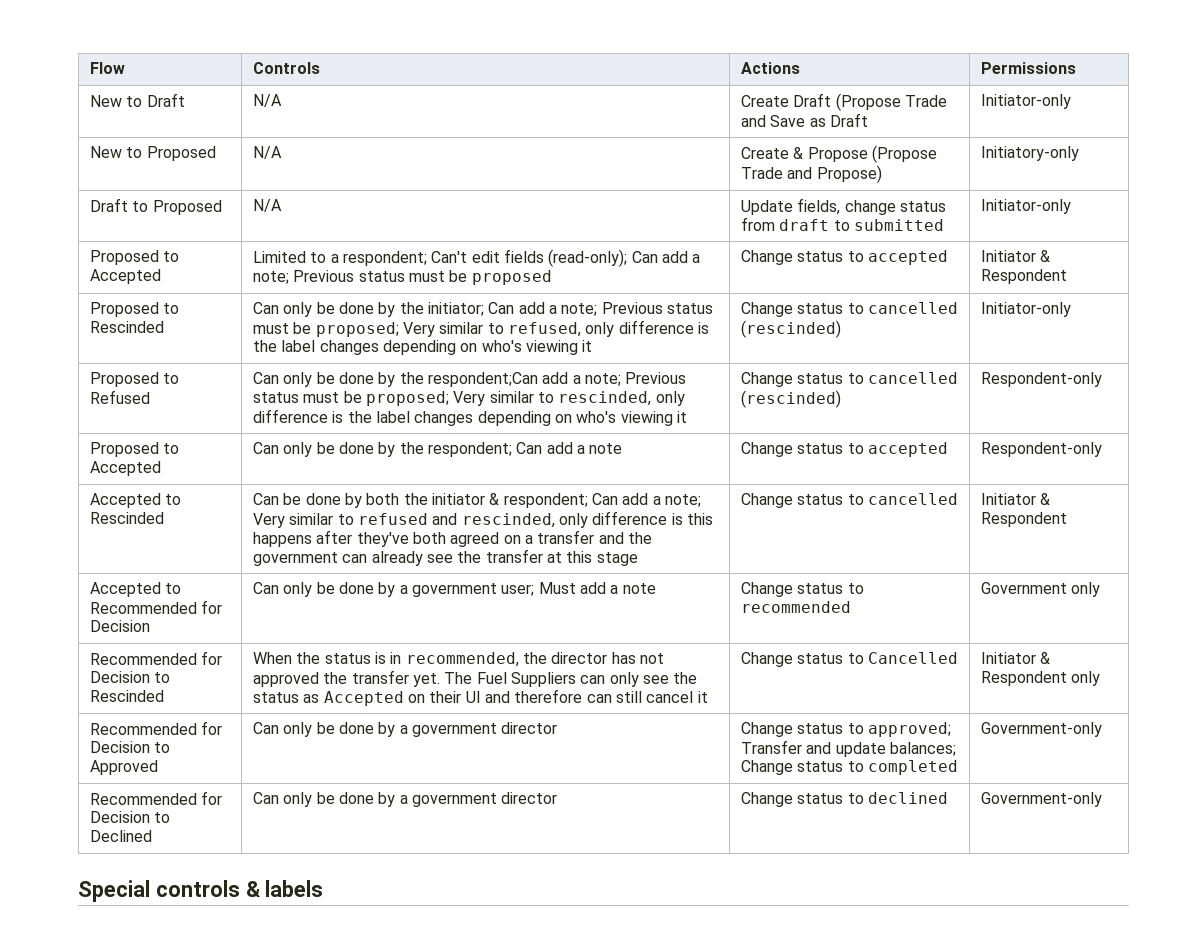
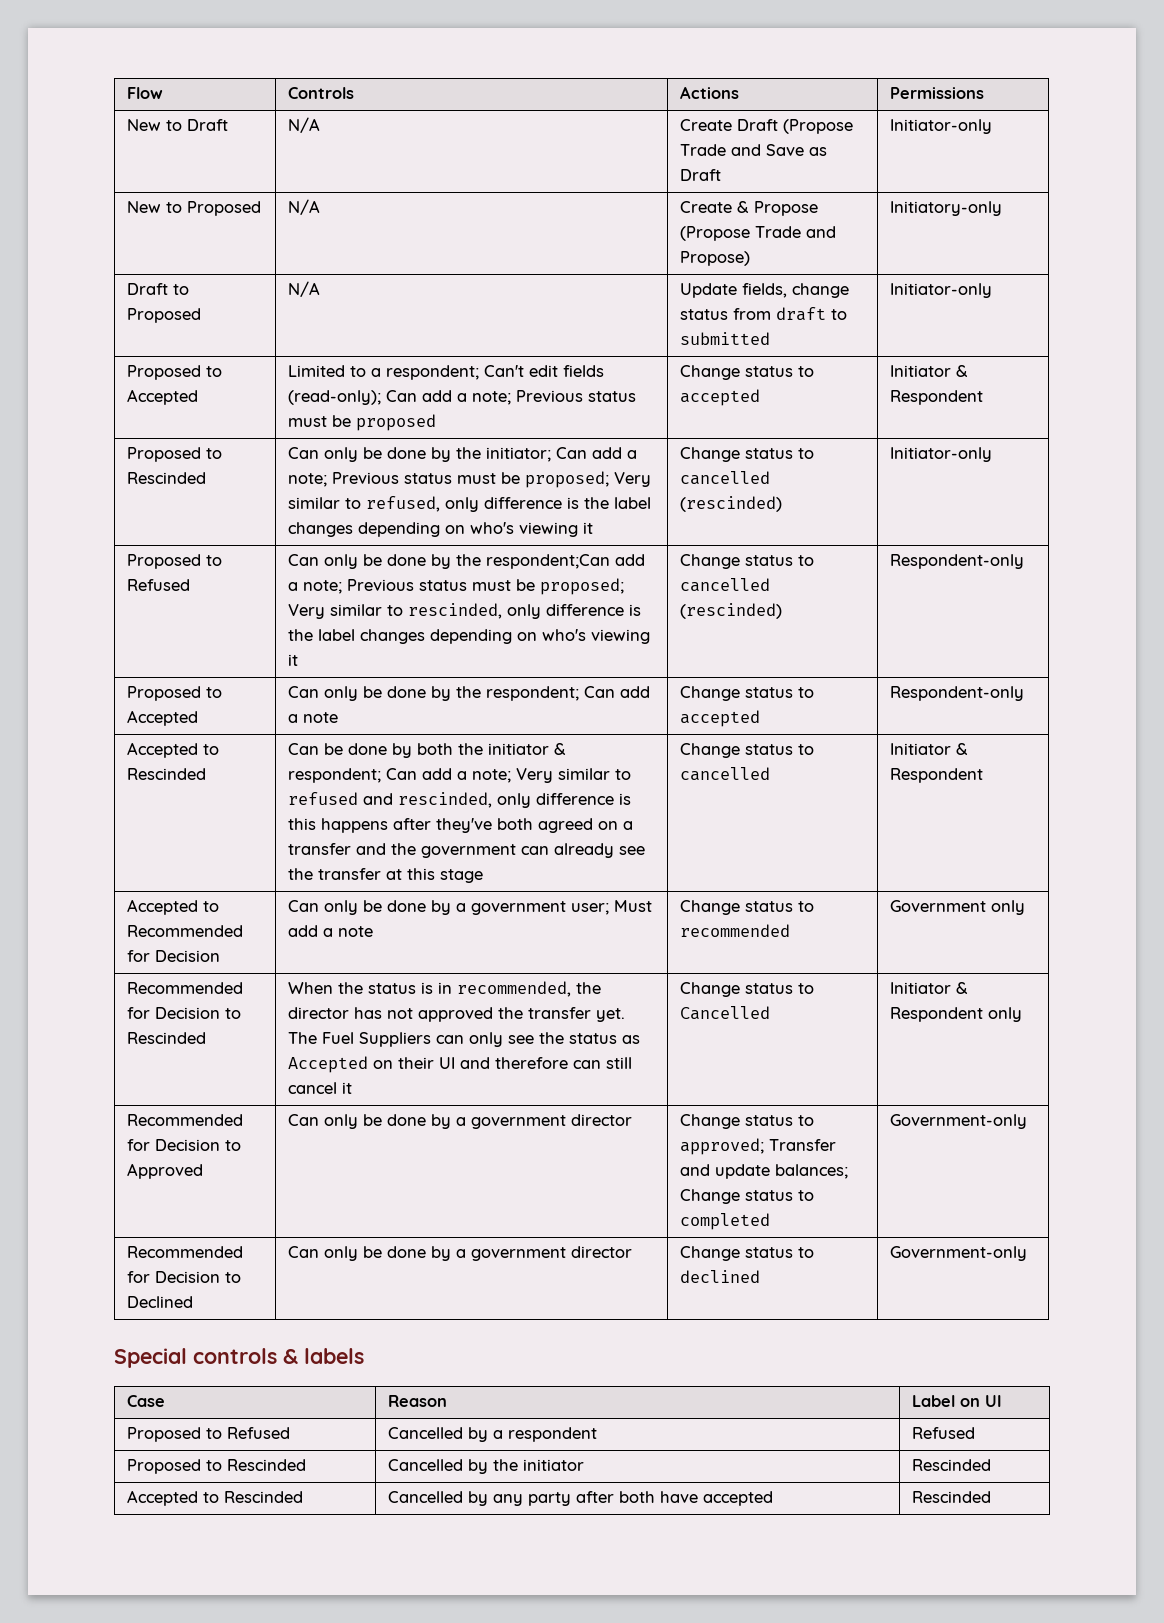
(324, 888) none -> [127,1395,166,1407] [388,1395,448,1407] [912,1395,1003,1407] [127,1427,291,1442] [388,1427,598,1442] [912,1427,976,1439] [127,1459,307,1474] [388,1459,585,1474] [912,1459,992,1471] [127,1490,304,1506] [388,1491,774,1506] [912,1491,992,1503] // Case | Reason | Label on UI // Proposed to Refused | Cancelled by a respondent | Refused // Proposed to Rescinded | Cancelled by the initiator | Rescinded // Accepted to Rescinded | Cancelled by any party after both have accepted | Rescinded

